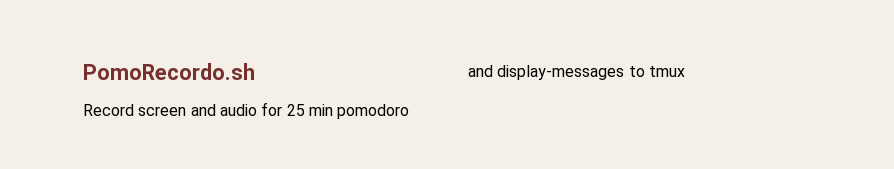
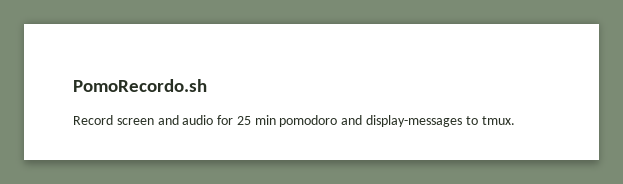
[648,66,685,77] tmux -> [481,116,515,125] tmux.

